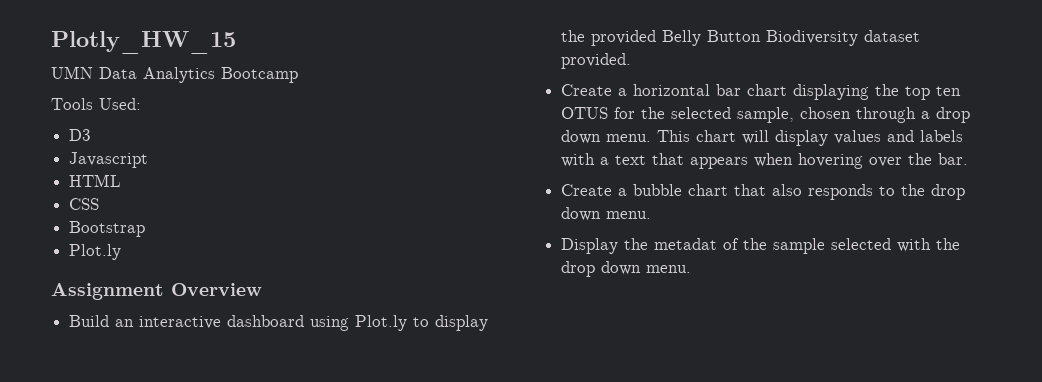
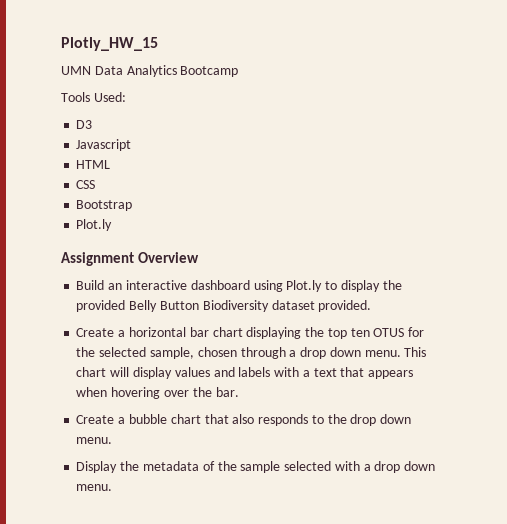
[654,238,718,250] metadat -> [142,461,199,471] metadata
[936,238,961,250] the -> [363,464,371,471] a

